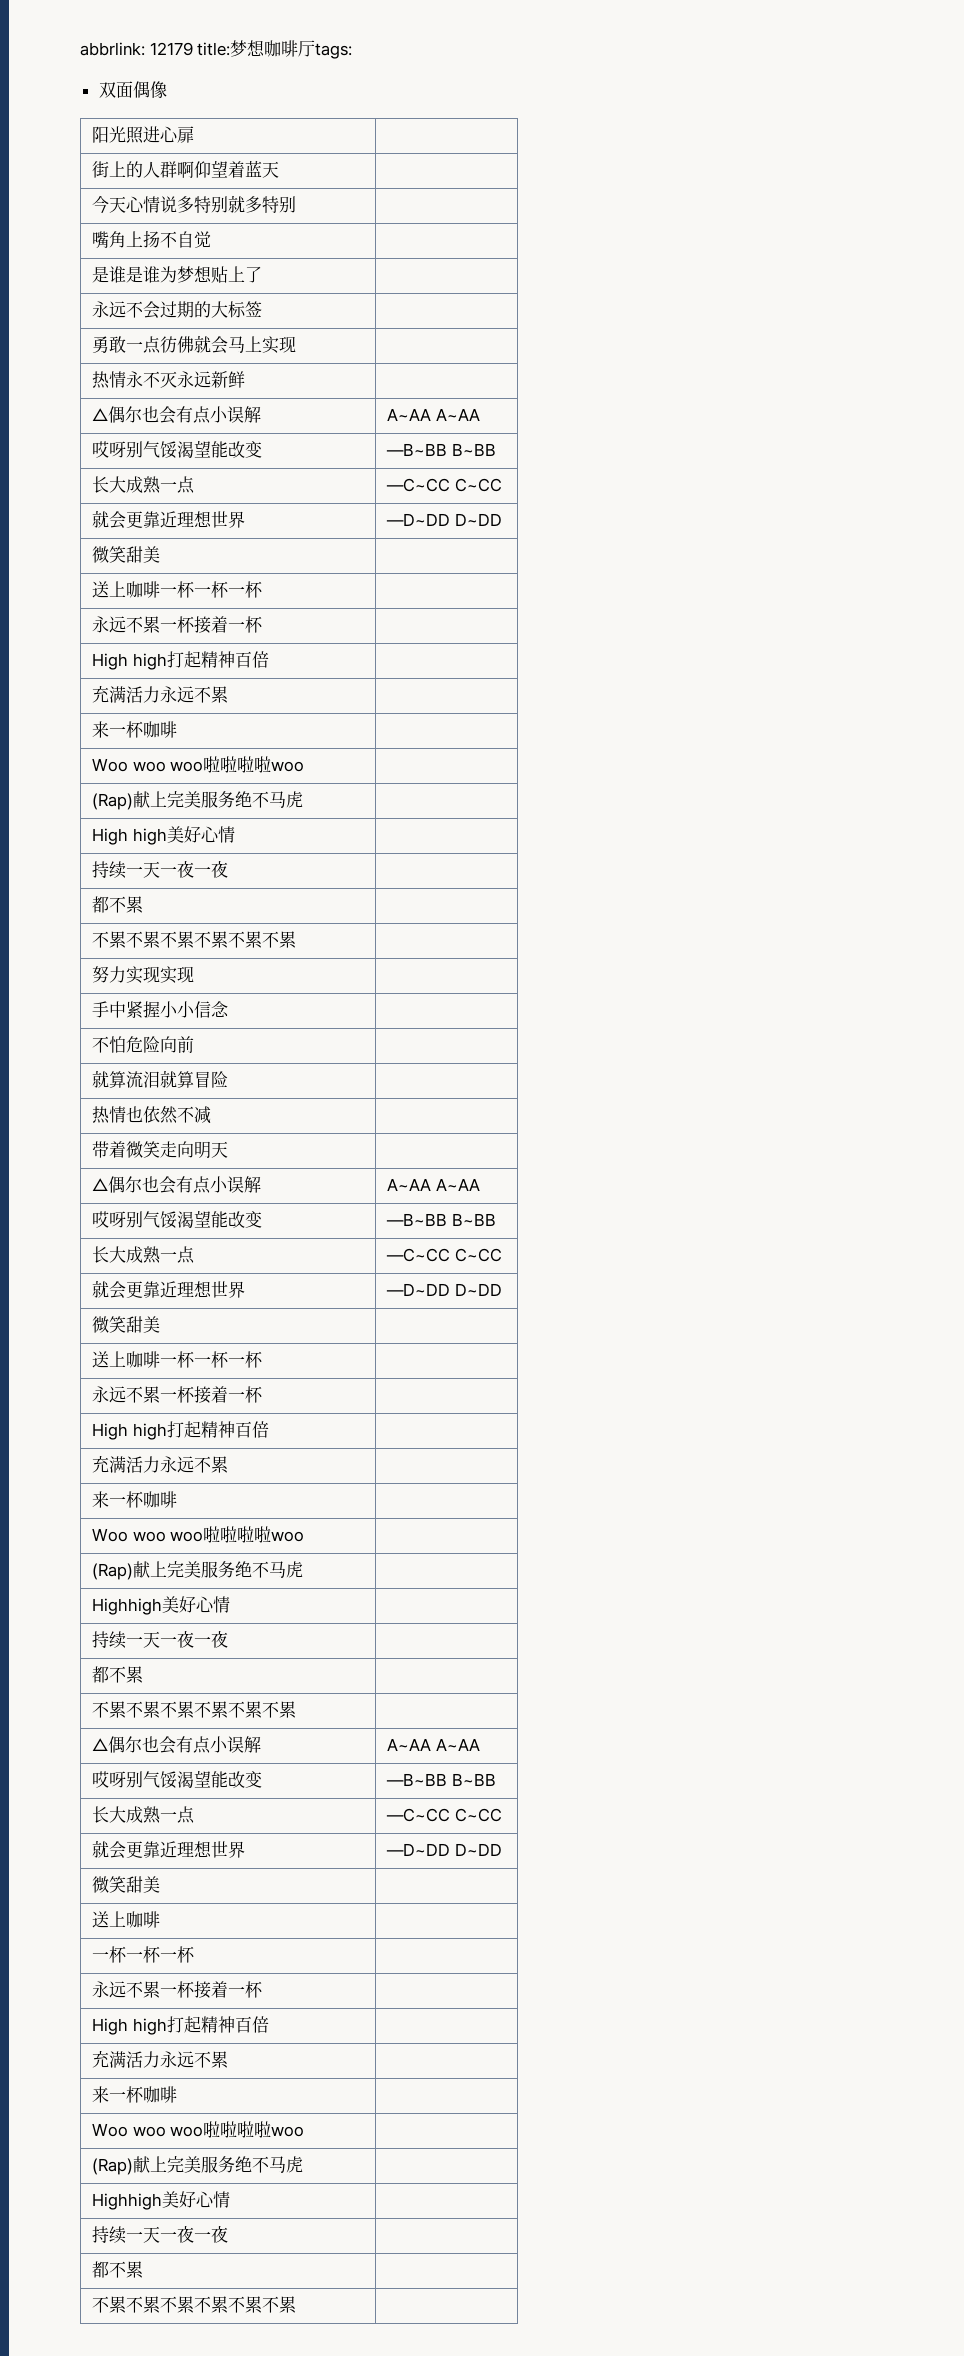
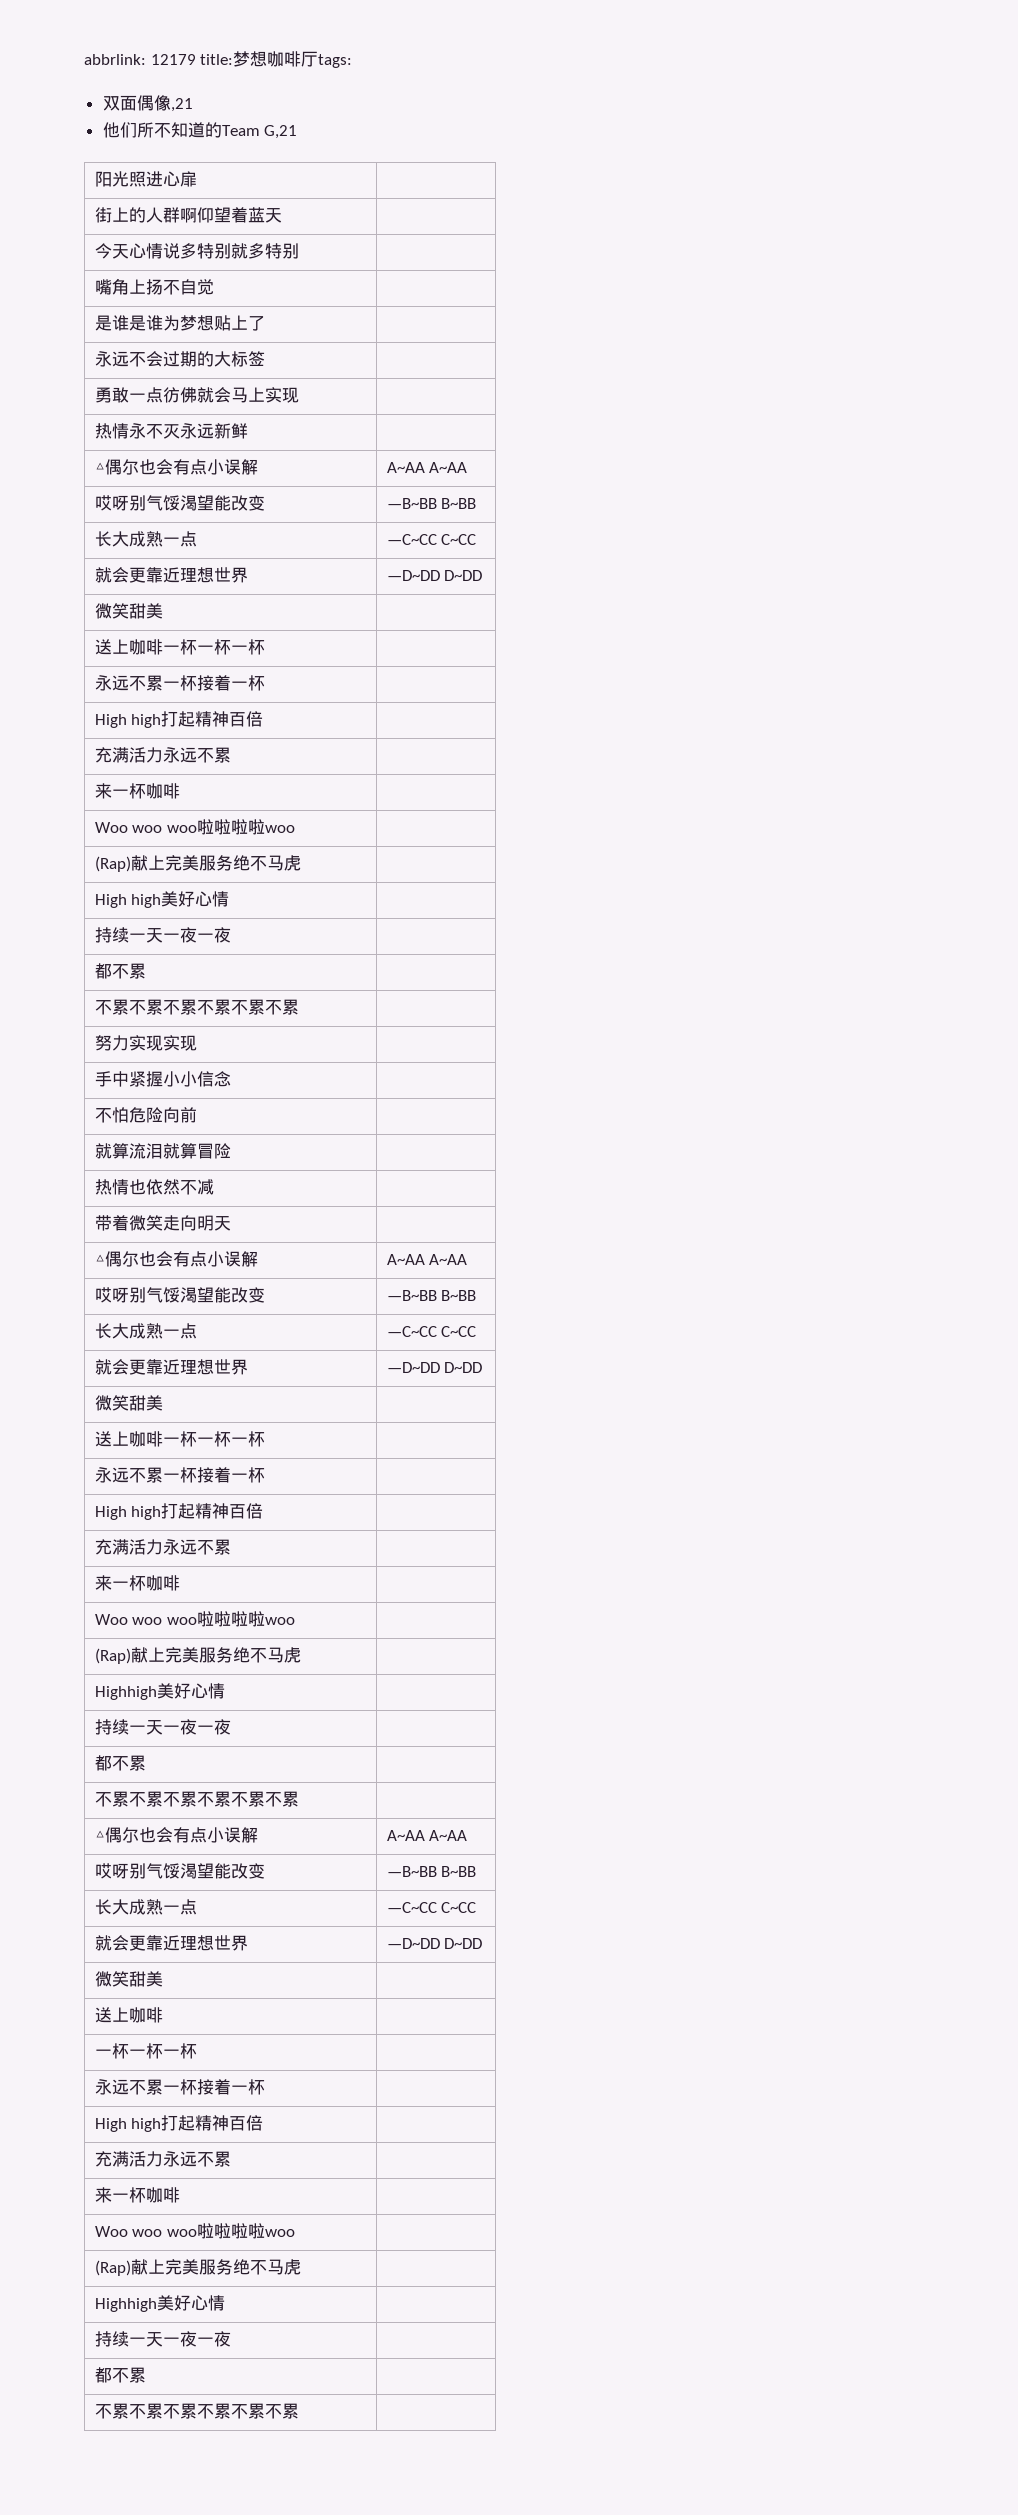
(167, 90) none -> [170,98,193,112] [102,122,298,139] ,21 // 他们所不知道的Team G,21

